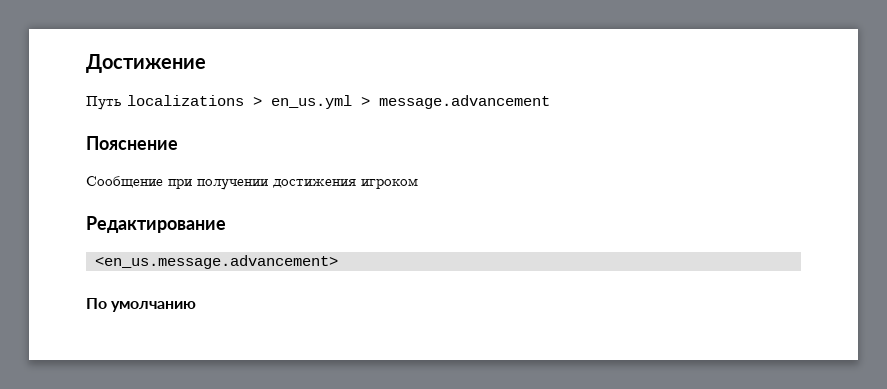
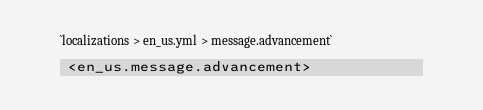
[86,54,206,73] [86,95,550,110] [86,136,178,150] [86,176,418,190] [86,216,226,233] Достижение // Путь localizations > en_us.yml > message.advancement // Пояснение // Сообщение при получении достижения игроком // Редактирование -> [60,34,333,48] `localizations > en_us.yml > message.advancement`
[86,298,197,312] // По умолчанию -> (311, 67) none

